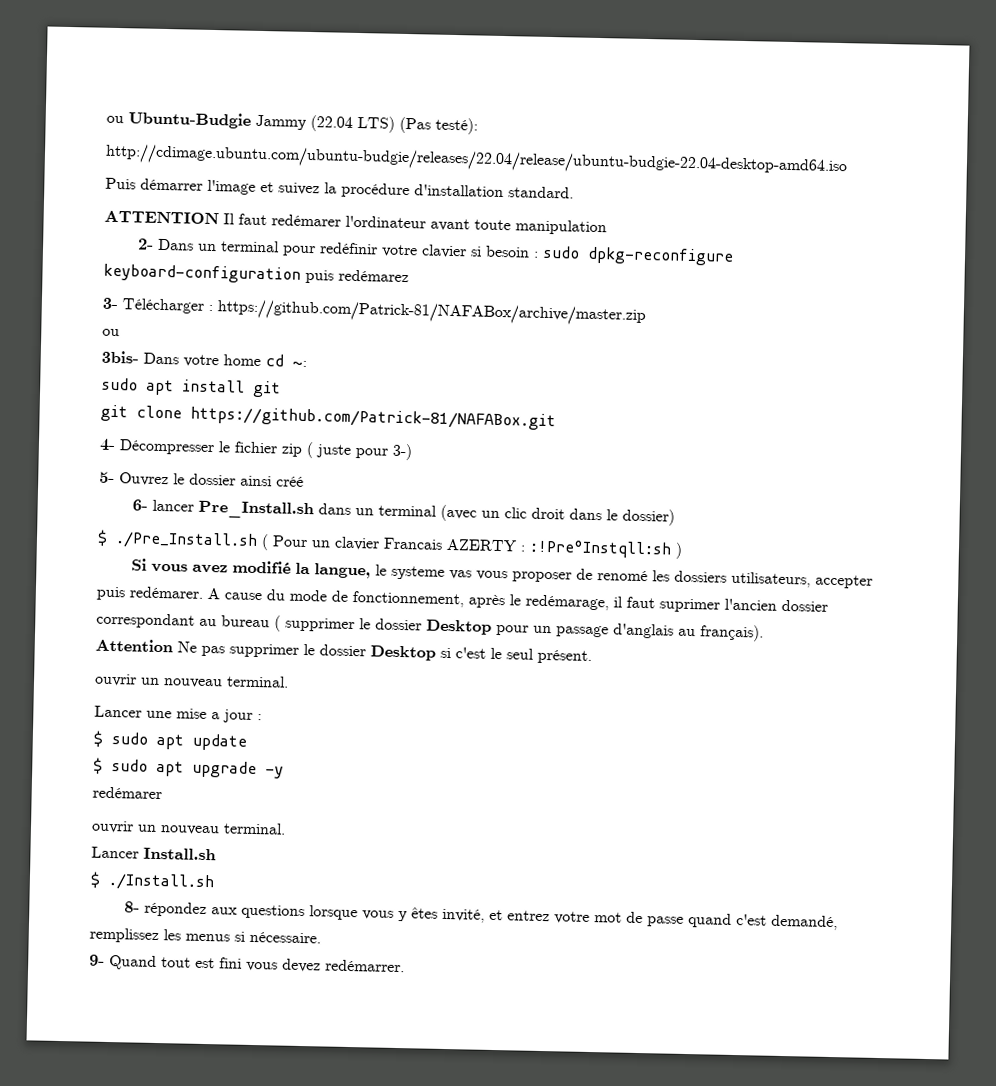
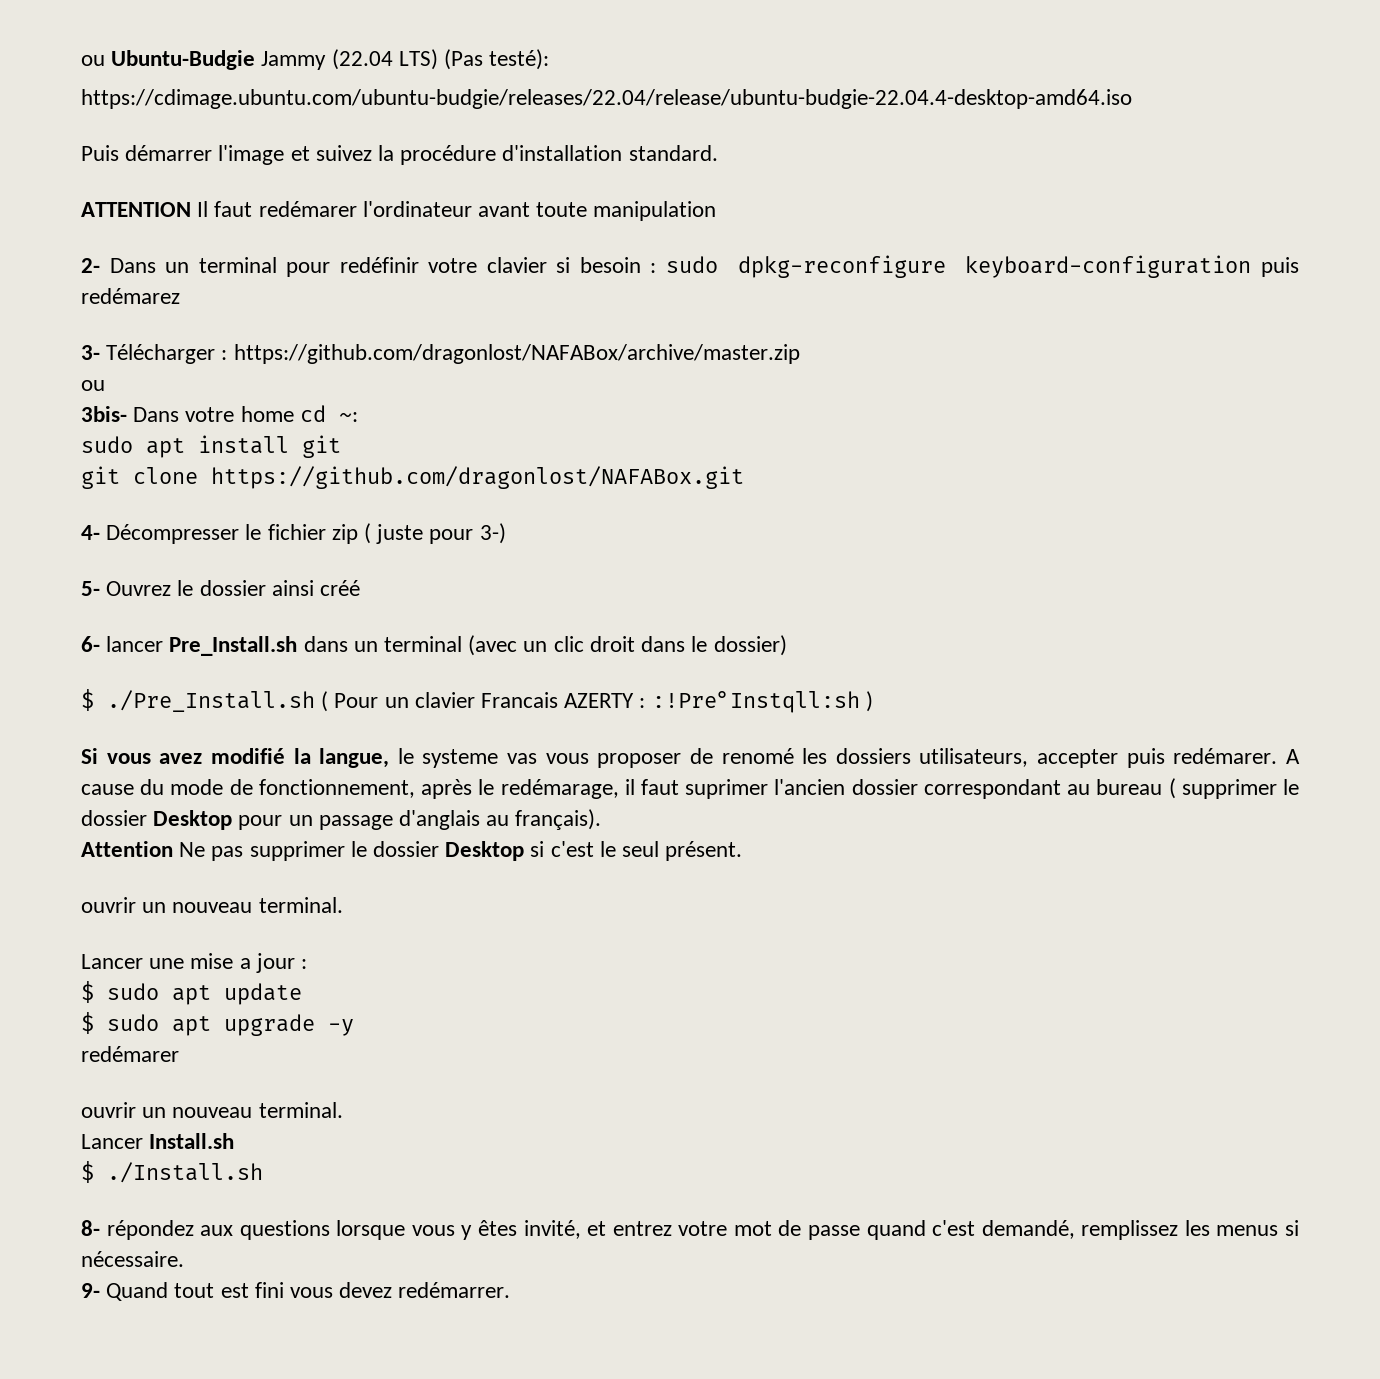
[105,143,848,178] http://cdimage.ubuntu.com/ubuntu-budgie/releases/22.04/release/ubuntu-budgie-22.04-desktop-amd64.iso -> [81,89,1132,109] https://cdimage.ubuntu.com/ubuntu-budgie/releases/22.04/release/ubuntu-budgie-22.04.4-desktop-amd64.iso
[217,299,646,327] https://github.com/Patrick-81/NAFABox/archive/master.zip -> [233,344,800,364] https://github.com/dragonlost/NAFABox/archive/master.zip
[190,406,556,431] https://github.com/Patrick-81/NAFABox.git -> [211,466,744,489] https://github.com/dragonlost/NAFABox.git

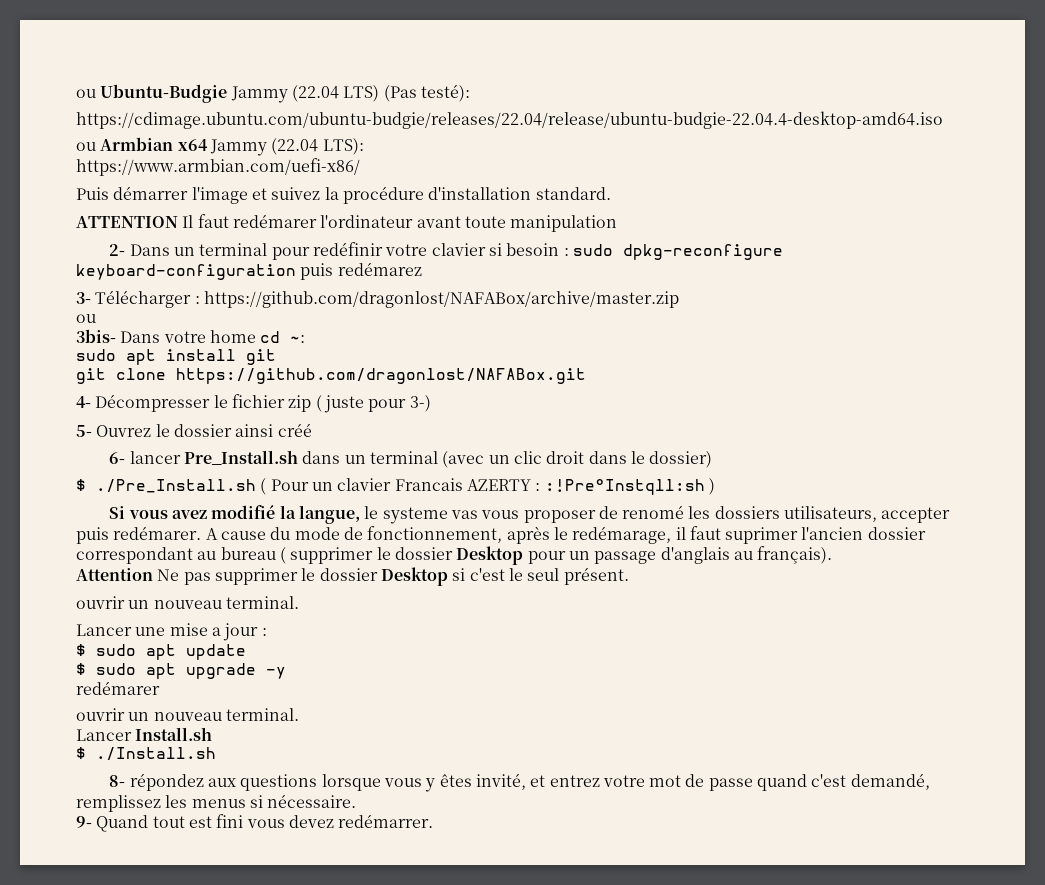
(1132, 99) none -> [76,137,364,156] [76,158,360,176] // ou Armbian x64 Jammy (22.04 LTS): // https://www.armbian.com/uefi-x86/

